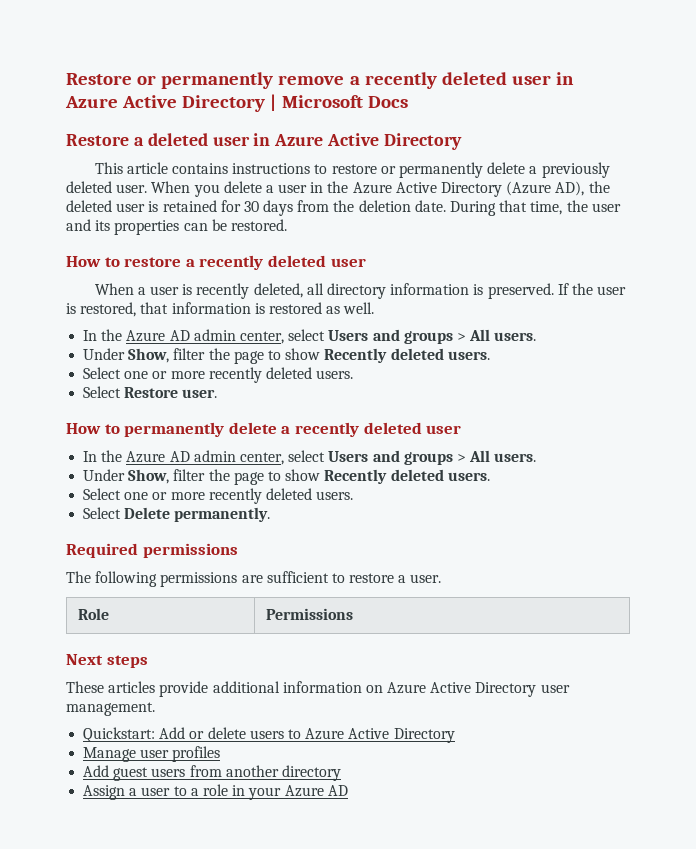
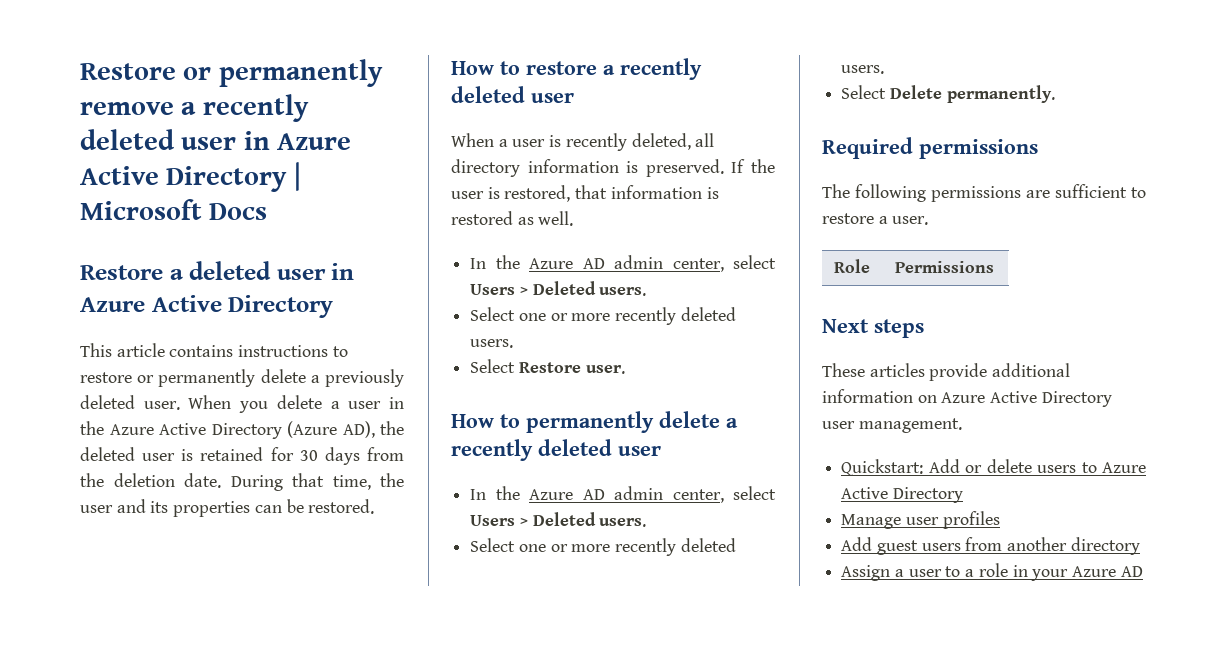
[372,329,537,344] [83,348,444,364] and groups > All users. // Under Show, filter the page to show Recently deleted -> [519,281,596,295] > Deleted
[372,450,537,465] [83,469,444,485] and groups > All users. // Under Show, filter the page to show Recently deleted -> [519,512,596,526] > Deleted

